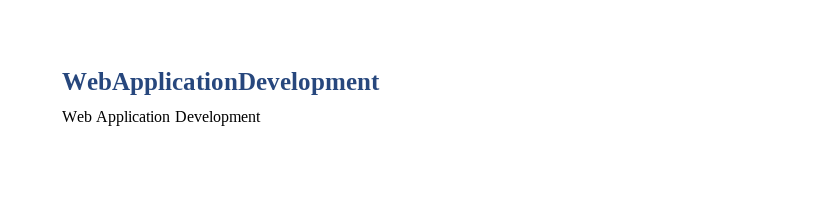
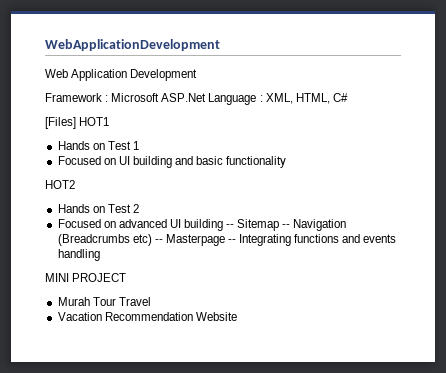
(261, 118) none -> [45,93,348,105] [45,117,110,129] [57,141,139,150] [57,156,287,168] [45,180,75,189] [57,204,139,213] [57,219,347,231] [57,234,397,246] [57,249,100,261] [45,273,127,282] [57,297,151,306] [57,312,237,321] // Framework : Microsoft ASP.Net Language : XML, HTML, C# // [Files] HOT1 // Hands on Test 1 // Focused on UI building and basic functionality // HOT2 // Hands on Test 2 // Focused on advanced UI building -- Sitemap -- Navigation (Breadcrumbs etc) -- Masterpage -- Integrating functions and events handling // MINI PROJECT // Murah Tour Travel // Vacation Recommendation Website

